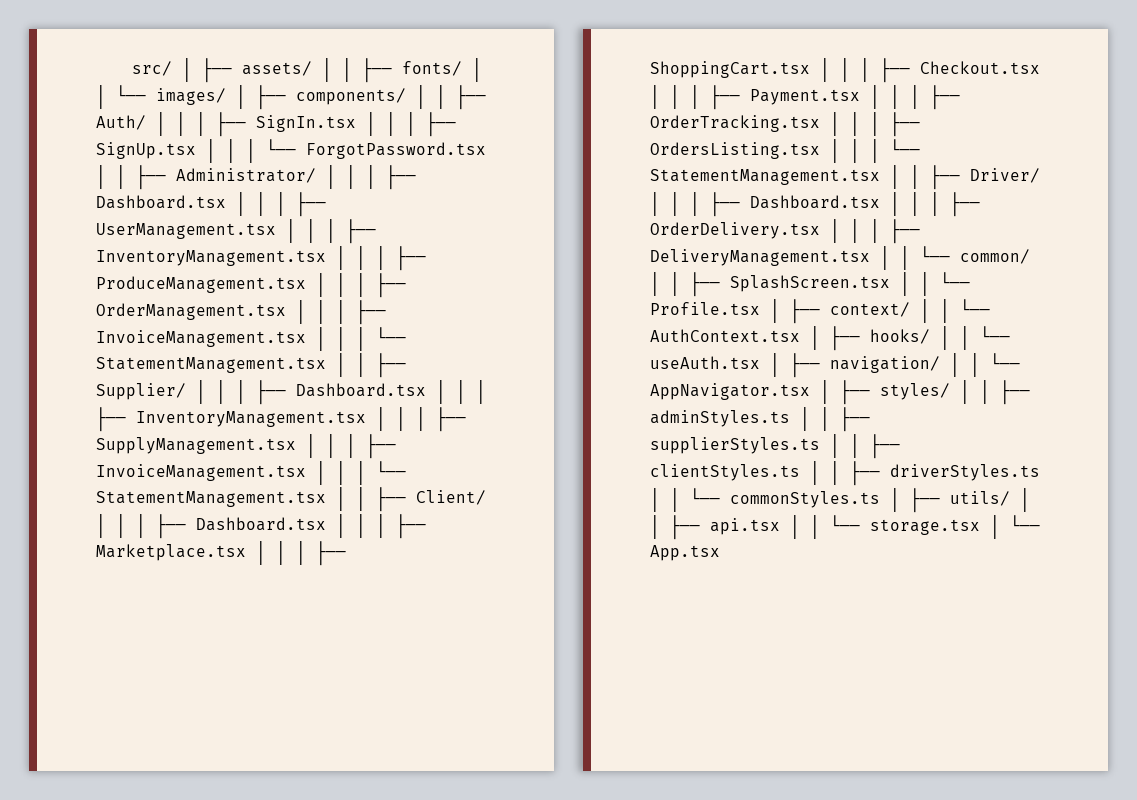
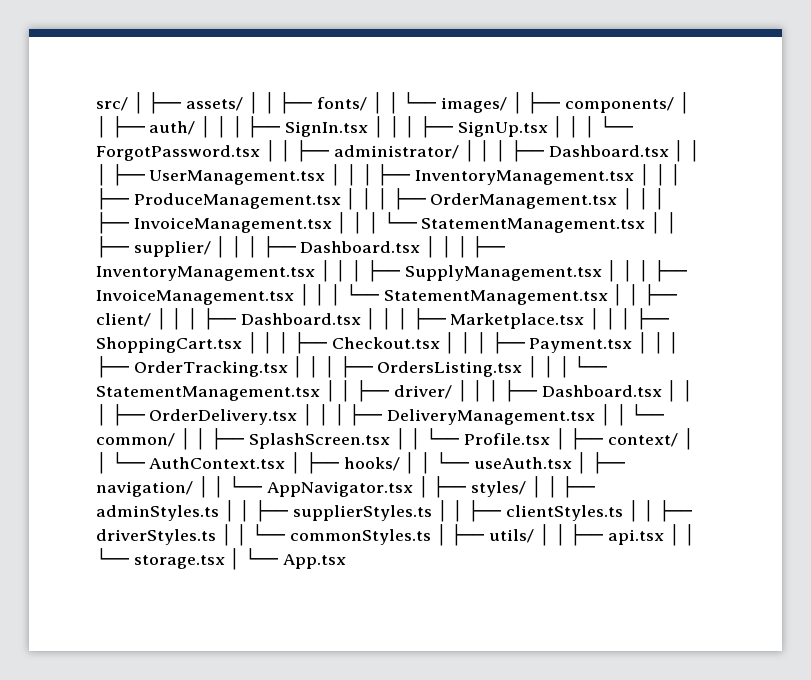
[96,115,146,130] Auth/ -> [149,121,196,135] auth/
[176,168,316,183] Administrator/ -> [333,145,459,159] administrator/
[96,383,186,400] Supplier/ -> [133,241,211,257] supplier/
[416,490,486,505] Client/ -> [96,313,151,327] client/
[970,168,1040,183] Driver/ -> [393,385,452,399] driver/

